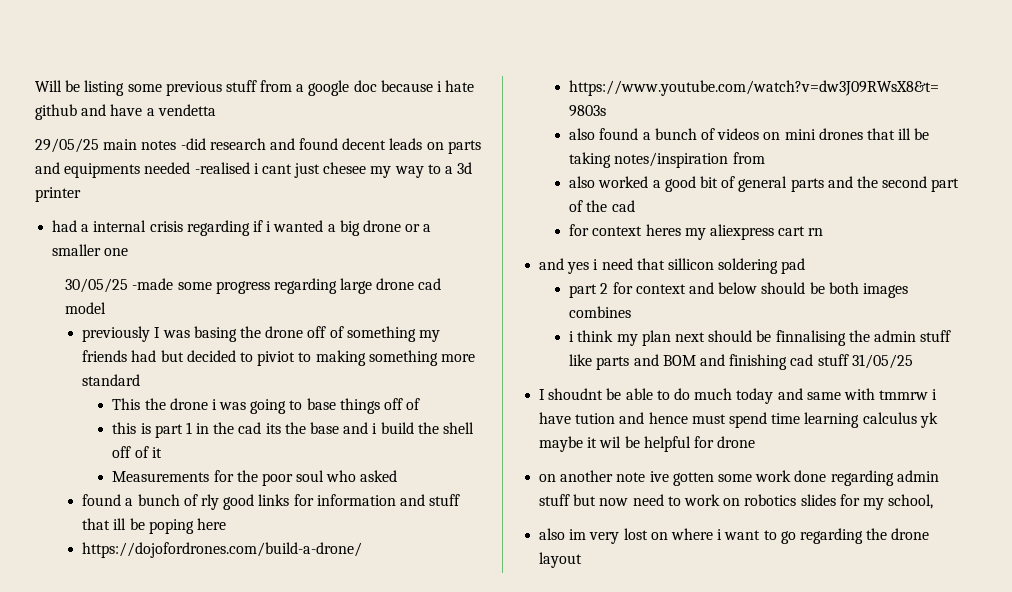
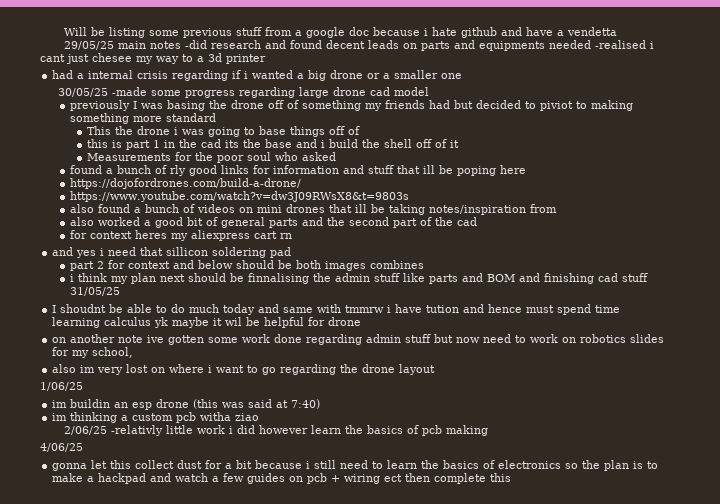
(583, 560) none -> [40,382,83,391] [52,399,321,410] [52,412,260,423] [64,425,489,436] [40,443,83,452] [52,460,659,471] [52,473,512,484] // 1/06/25 // im buildin an esp drone (this was said at 7:40) // im thinking a custom pcb witha ziao // 2/06/25 -relativly little work i did however learn the basics of pcb making // 4/06/25 // gonna let this collect dust for a bit because i still need to learn the basics of electronics so the plan is to make a hackpad and watch a few guides on pcb + wiring ect then complete this

